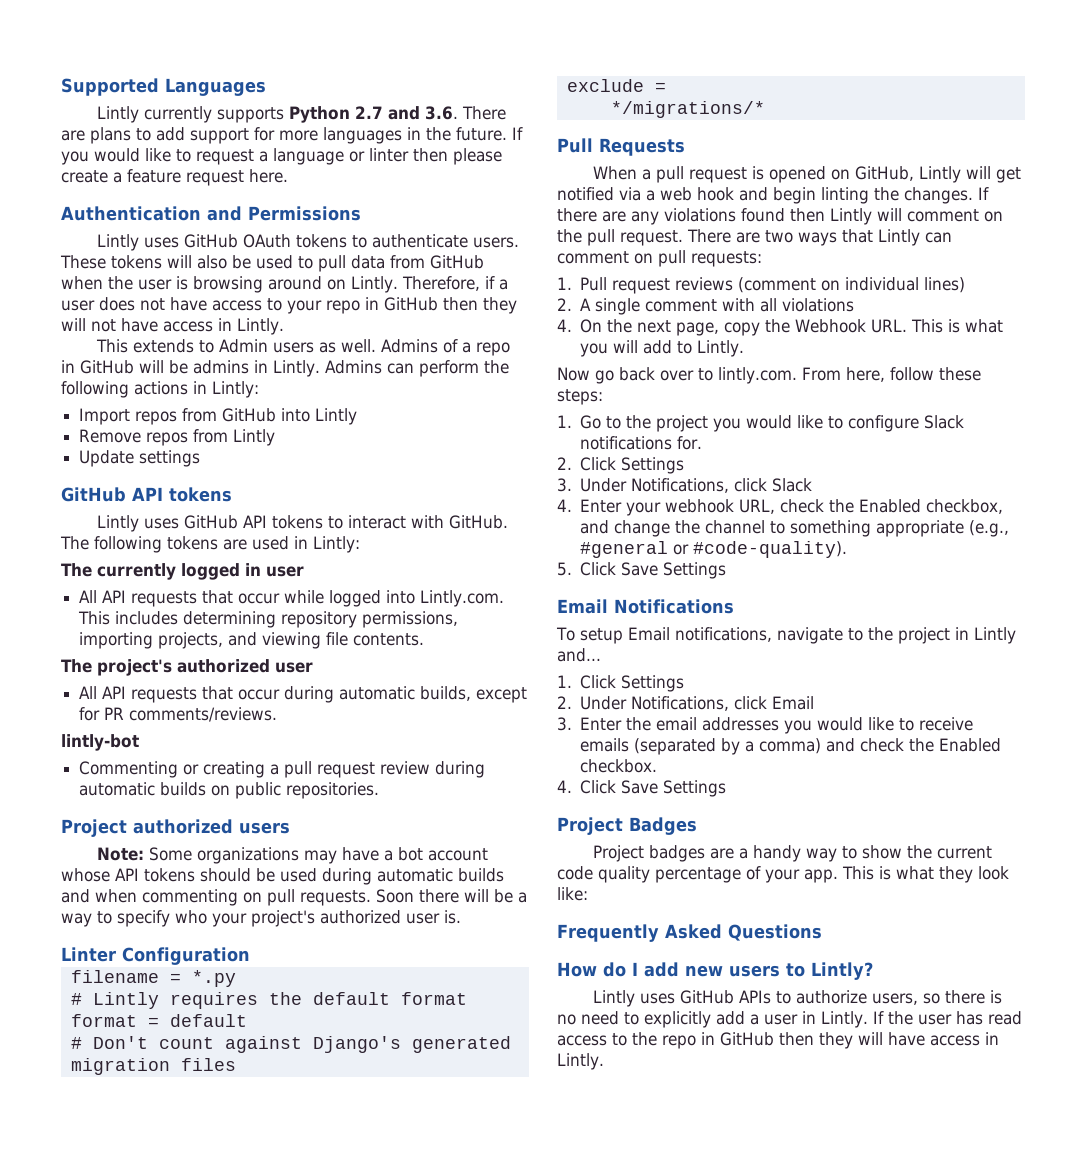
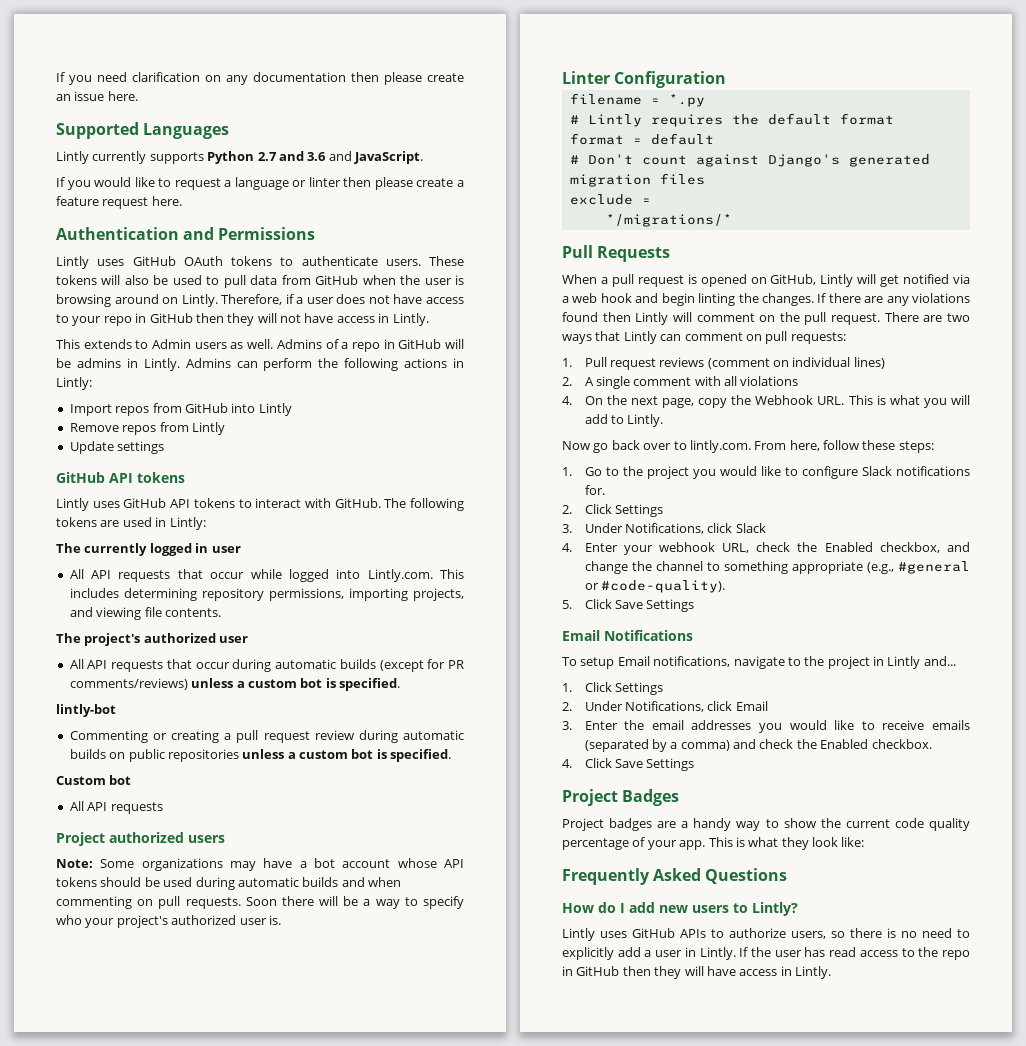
(61, 87) none -> [56,72,464,85] [56,91,138,101] If you need clarification on any documentation then please create an issue here. //
[425,106,507,120] [61,127,507,144] 3.6. There are plans to add support for more languages in the future. -> [307,151,423,164] 3.6 and JavaScript. //
[420,686,528,703] [79,707,278,722] builds, except for PR comments/reviews. -> [339,659,465,672] [69,678,400,691] builds (except for PR comments/reviews) unless a custom bot is specified.
[286,782,380,799] repositories. -> [167,749,452,762] [56,775,132,785] [69,801,163,814] repositories unless a custom bot is specified. // Custom bot // All API requests

